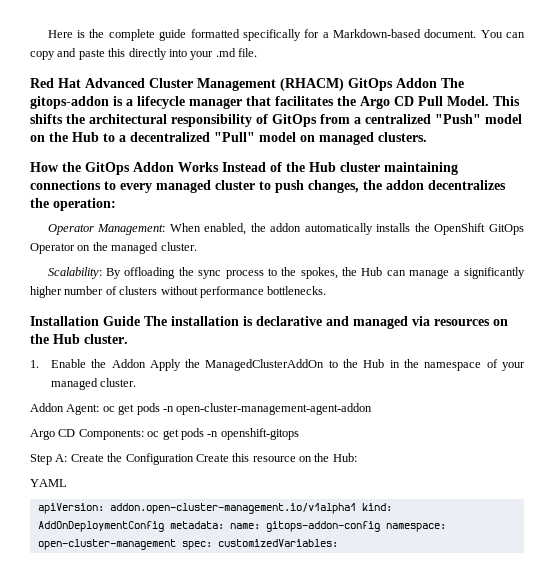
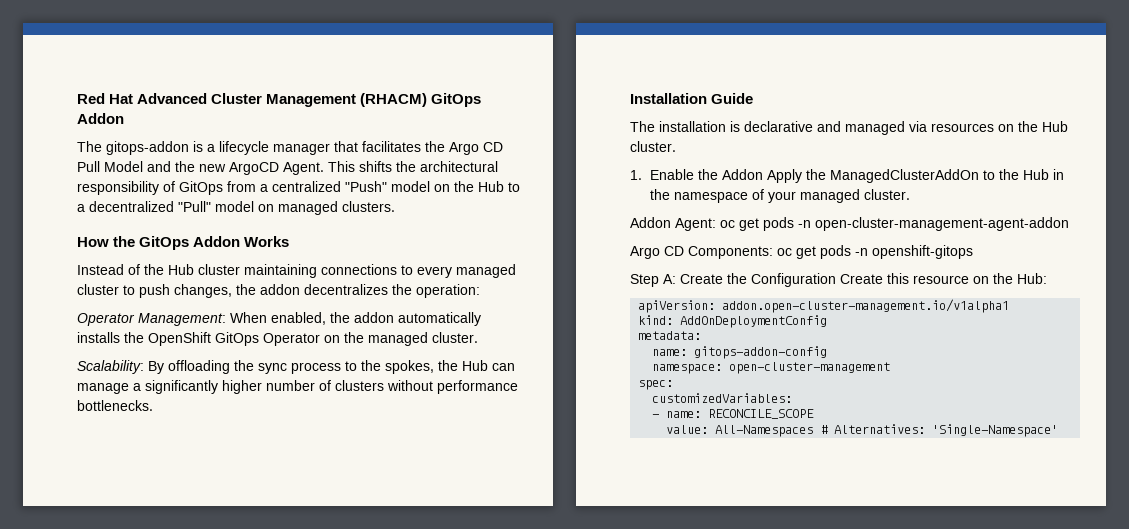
[47,29,525,41] [30,48,257,60] Here is the complete guide formatted specifically for a Markdown-based document. You can copy and paste this directly into your .md file. // -> (77, 98) none
(437, 83) none -> (124, 118) //
[447,96,489,106] Model. -> [104,161,324,175] Model and the new ArgoCD Agent.
(219, 167) none -> (290, 241) //
(140, 321) none -> (754, 98) //
[30,479,67,487] // YAML -> (1047, 278) none
(356, 508) none -> (1010, 306) //
(164, 526) none -> (828, 321) //
(224, 525) none -> (702, 335) //
(380, 526) none -> (828, 352) //
(176, 544) none -> (891, 368) //
(212, 545) none -> (674, 385) //
(338, 543) none -> [652,409,815,419] [666,424,1059,437] // - name: RECONCILE_SCOPE // value: All-Namespaces # Alternatives: 'Single-Namespace'

